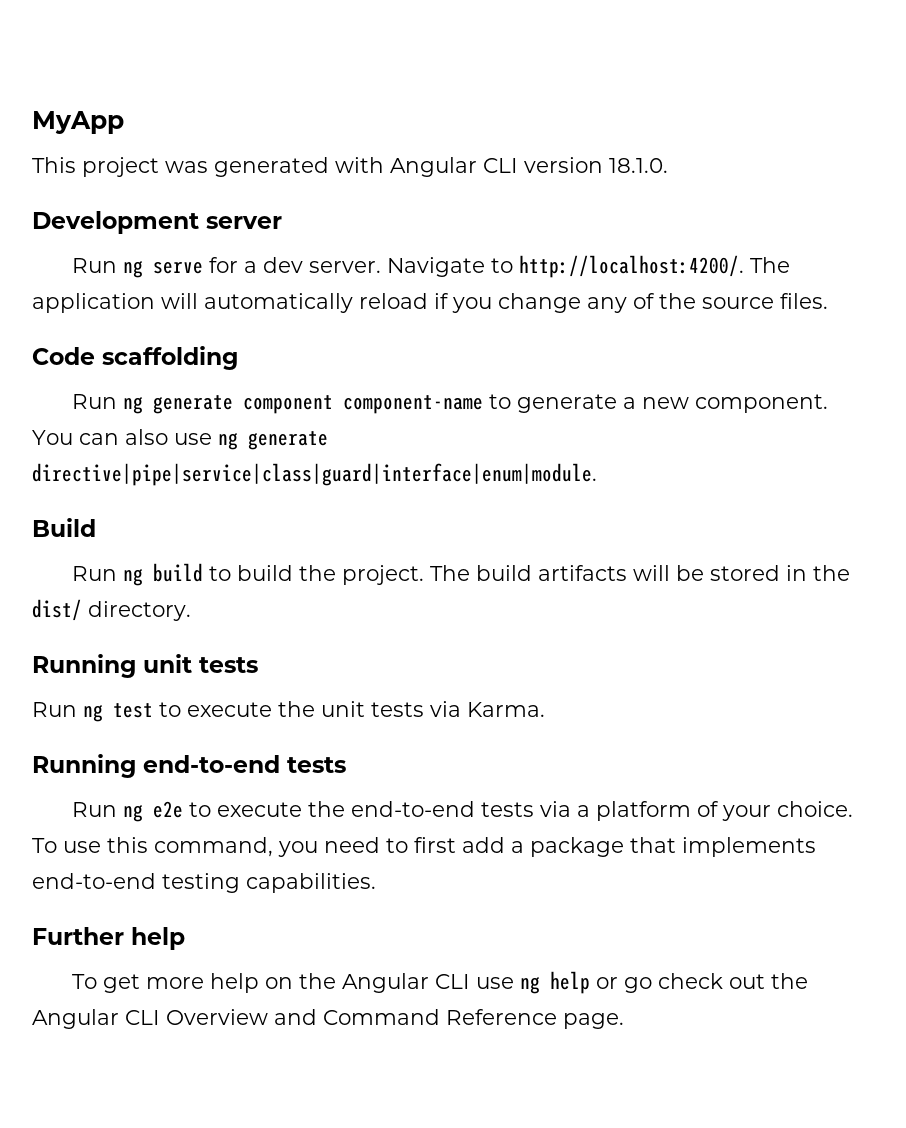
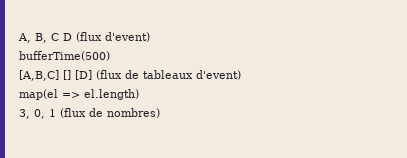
[32,111,124,134] [32,157,668,177] [32,211,282,234] [71,255,790,278] [32,293,828,313] [32,346,238,370] [71,394,828,414] [32,429,328,450] [32,463,597,486] [32,518,96,537] [71,563,850,586] [32,599,191,621] [32,654,258,678] [32,701,545,722] [32,754,346,778] [71,801,853,822] [32,837,816,857] [32,873,376,893] [32,927,185,950] [71,971,808,994] [32,1009,624,1029] MyApp // This project was generated with Angular CLI version 18.1.0. // Development server // Run ng serve for a dev server. Navigate to http://localhost:4200/. The application will automatically reload if you change any of the source files. // Code scaffolding // Run ng generate component component-name to generate a new component. You can also use ng generate directive|pipe|service|class|guard|interface|enum|module. // Build // Run ng build to build the project. The build artifacts will be stored in the dist/ directory. // Running unit tests // Run ng test to execute the unit tests via Karma. // Running end-to-end tests // Run ng e2e to execute the end-to-end tests via a platform of your choice. To use this command, you need to first add a package that implements end-to-end testing capabilities. // Further help // To get more help on the Angular CLI use ng help or go check out the Angular CLI Overview and Command Reference page. -> [18,32,150,43] [19,51,110,61] [19,70,241,81] [19,89,139,100] [19,108,160,119] A, B, C D (flux d'event) // bufferTime(500) // [A,B,C] [] [D] (flux de tableaux d'event) // map(el => el.length) // 3, 0, 1 (flux de nombres)

